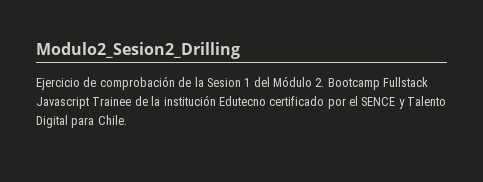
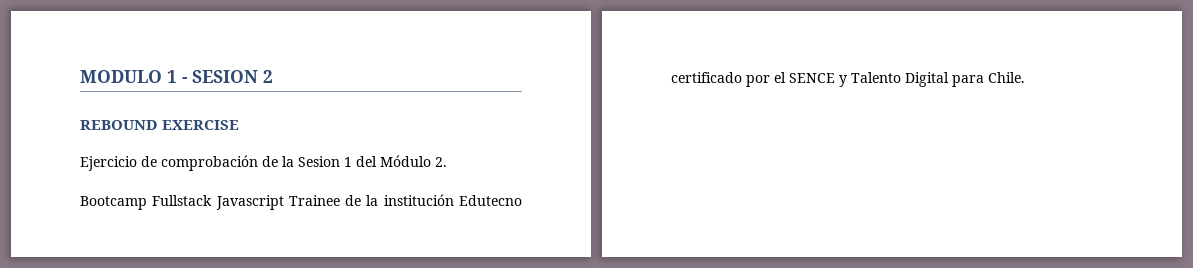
[36,42,240,59] Modulo2_Sesion2_Drilling -> [80,70,273,83] [80,120,240,130] MODULO 1 - SESION 2 // REBOUND EXERCISE
(325, 82) none -> (447, 162) //

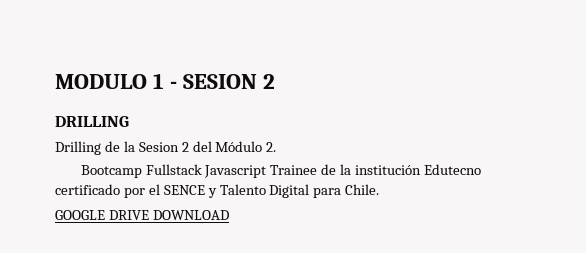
[80,120,240,130] [80,155,258,171] REBOUND EXERCISE // Ejercicio de comprobación -> [55,116,129,127] [55,141,101,155] DRILLING // Drilling
[344,157,352,167] 1 -> [181,142,189,152] 2
(1025, 77) none -> [55,210,229,220] // GOOGLE DRIVE DOWNLOAD

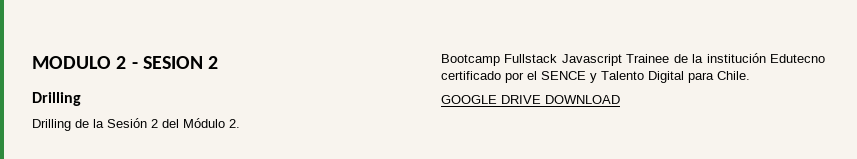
[153,73,165,89] 1 -> [116,56,127,69] 2
[55,116,129,127] DRILLING -> [32,92,81,106] Drilling
[138,142,179,152] Sesion -> [107,118,147,128] Sesión

